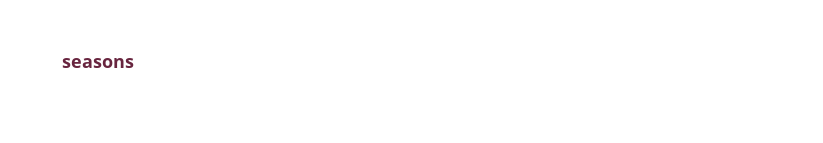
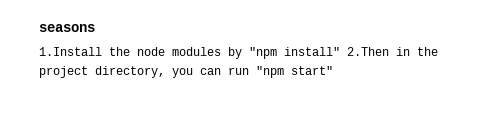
(134, 63) none -> [39,47,438,59] [39,66,333,78] // 1.Install the node modules by "npm install" 2.Then in the project directory, you can run "npm start"

